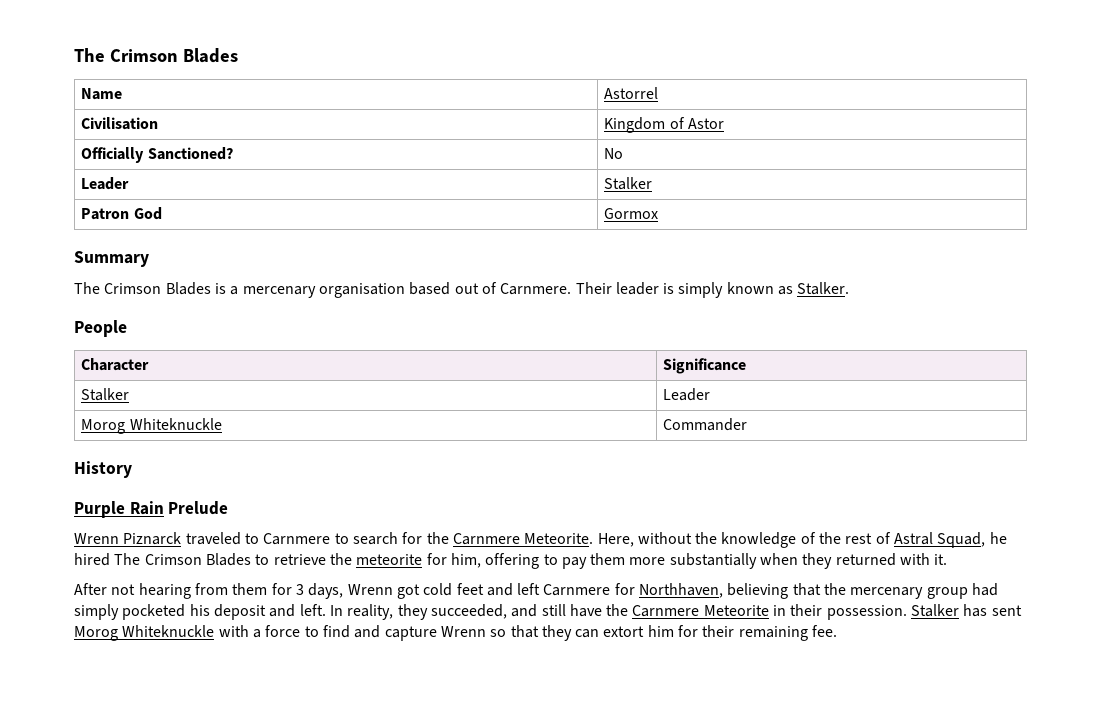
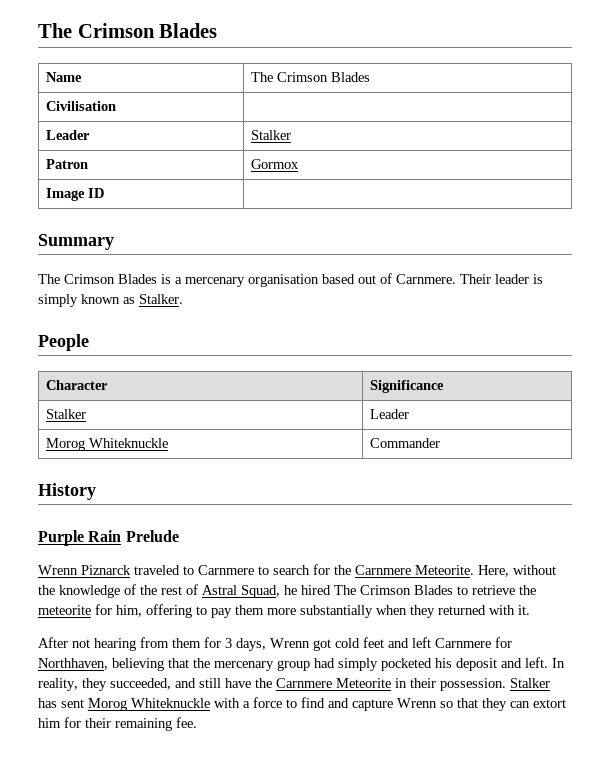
[604,87,659,99] [81,117,159,130] [604,117,725,133] [81,147,233,163] [604,148,624,159] Astorrel // Civilisation | Kingdom of Astor // Officially Sanctioned? | No -> [250,72,370,82] [45,101,116,111] The Crimson Blades // Civilisation |
[133,207,162,220] God -> (88, 164) none
(659, 213) none -> [45,188,104,201] // Image ID |

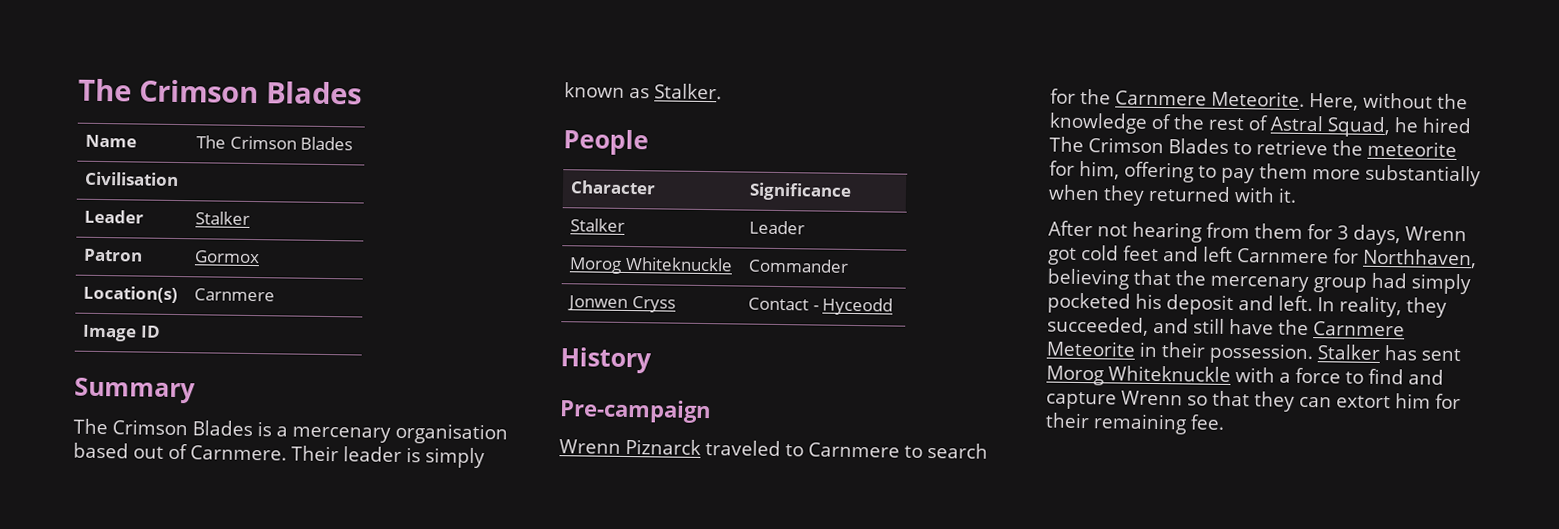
(299, 164) none -> [83,285,179,304] [194,288,276,302] // Location(s) | Carnmere
[38,483,96,500] [38,530,179,546] // History // Purple Rain Prelude -> [567,295,676,313] [748,297,893,316] [560,347,652,374] [559,399,711,424] // Jonwen Cryss | Contact - Hyceodd // History // Pre-campaign

